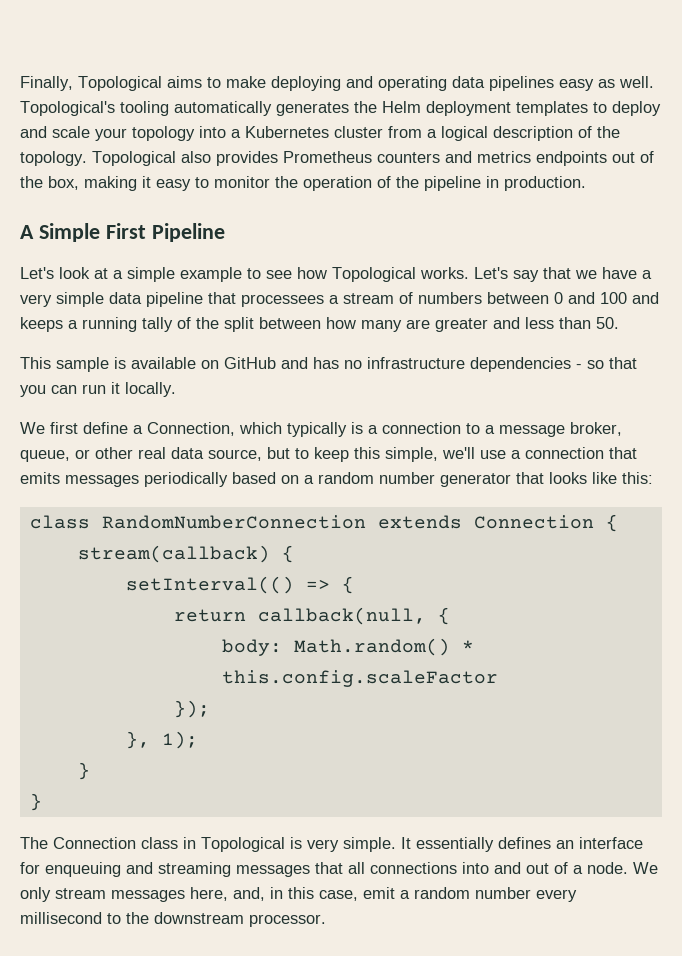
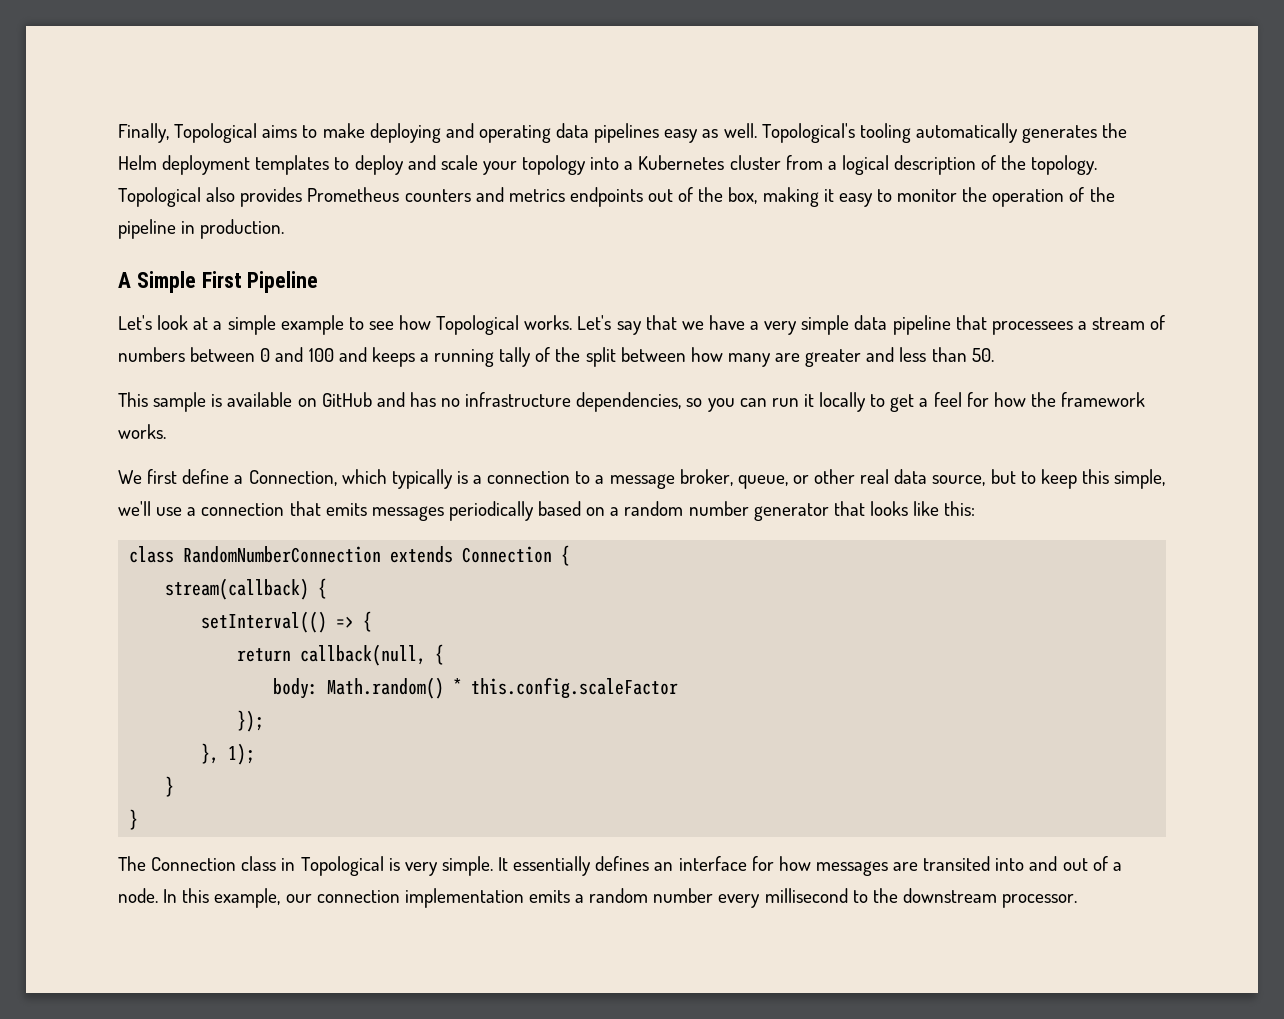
[470,357,637,372] [20,382,176,397] dependencies - so that you can run it locally. -> [576,392,1146,412] [118,424,166,439] dependencies, so you can run it locally to get a feel for how the framework works.
[45,862,457,877] enqueuing and streaming messages that all connections -> [778,856,991,876] how messages are transited
[633,862,658,874] [20,887,395,902] We only stream messages here, and, in this case, emit -> [163,888,570,908] In this example, our connection implementation emits

